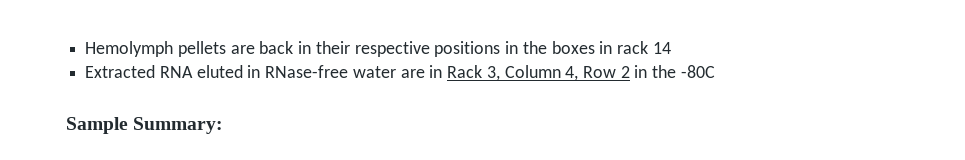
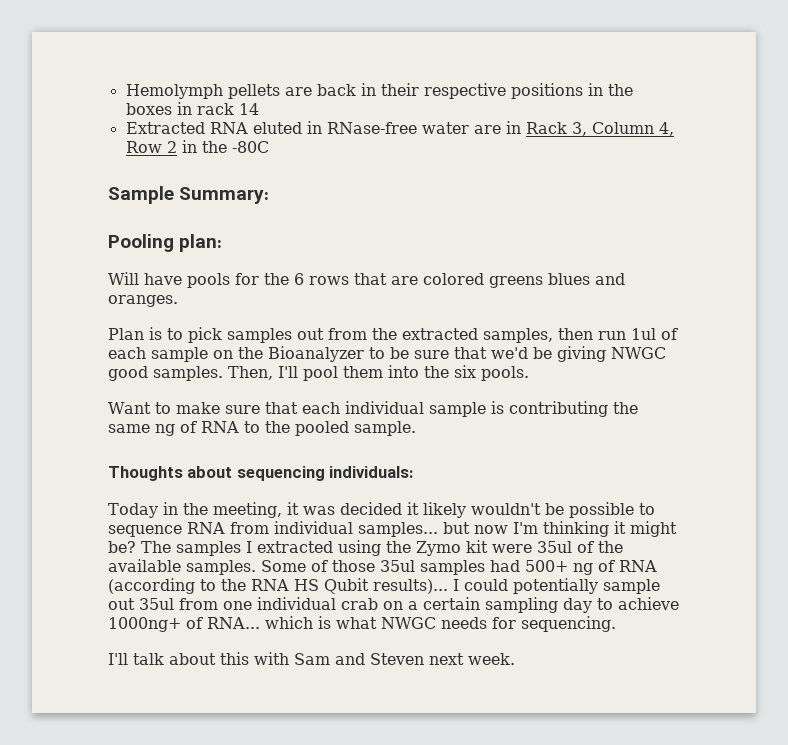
(224, 125) none -> [108,234,223,252] [108,272,625,288] [108,295,178,307] [108,327,678,343] [108,346,666,362] [108,365,529,381] [108,401,638,417] [108,421,416,436] [108,466,414,481] [108,502,655,518] [108,521,677,537] [108,540,623,556] [108,559,657,575] [108,578,660,594] [108,597,679,613] [108,616,616,632] [108,652,515,665] // Pooling plan: // Will have pools for the 6 rows that are colored greens blues and oranges. // Plan is to pick samples out from the extracted samples, then run 1ul of each sample on the Bioanalyzer to be sure that we'd be giving NWGC good samples. Then, I'll pool them into the six pools. // Want to make sure that each individual sample is contributing the same ng of RNA to the pooled sample. // Thoughts about sequencing individuals: // Today in the meeting, it was decided it likely wouldn't be possible to sequence RNA from individual samples... but now I'm thinking it might be? The samples I extracted using the Zymo kit were 35ul of the available samples. Some of those 35ul samples had 500+ ng of RNA (according to the RNA HS Qubit results)... I could potentially sample out 35ul from one individual crab on a certain sampling day to achieve 1000ng+ of RNA... which is what NWGC needs for sequencing. // I'll talk about this with Sam and Steven next week.

